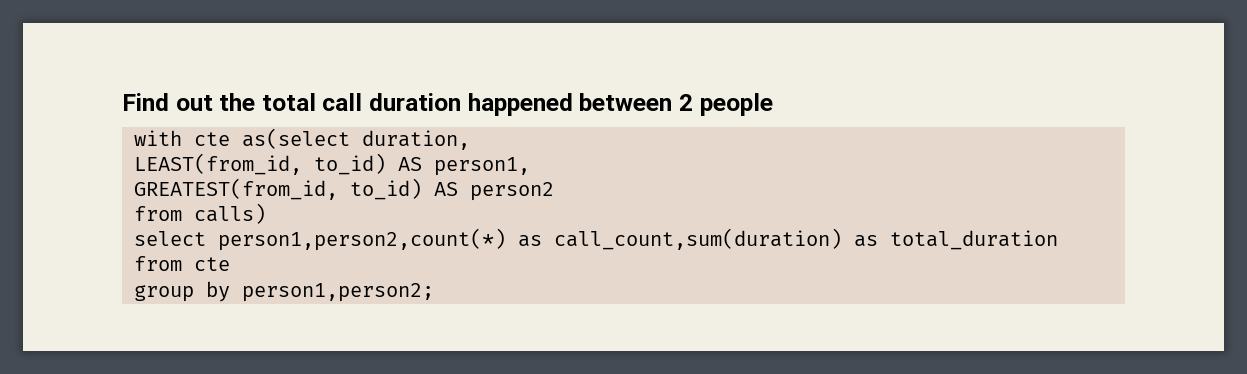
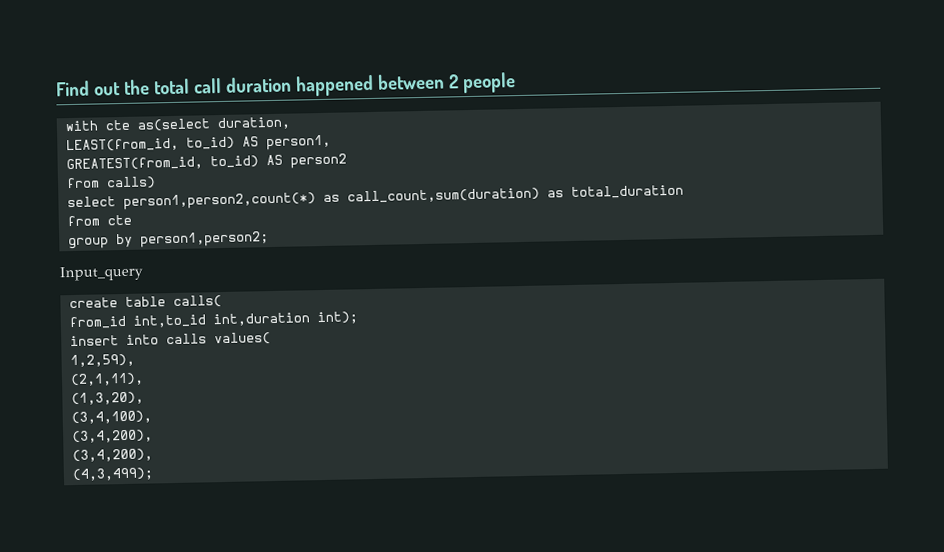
(434, 292) none -> [59,265,144,282] [68,295,222,309] [68,311,358,330] [69,332,271,347] [69,353,135,368] [69,372,144,387] [70,391,144,406] [70,410,152,425] [71,429,153,444] [71,448,153,463] [71,467,154,482] // Input_query // create table calls( // from_id int,to_id int,duration int); // insert into calls values( // 1,2,59), // (2,1,11), // (1,3,20), // (3,4,100), // (3,4,200), // (3,4,200), // (4,3,499);

